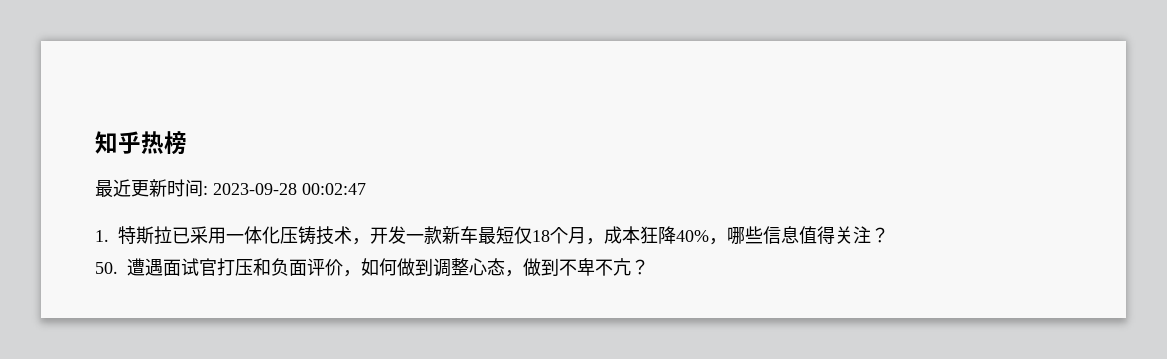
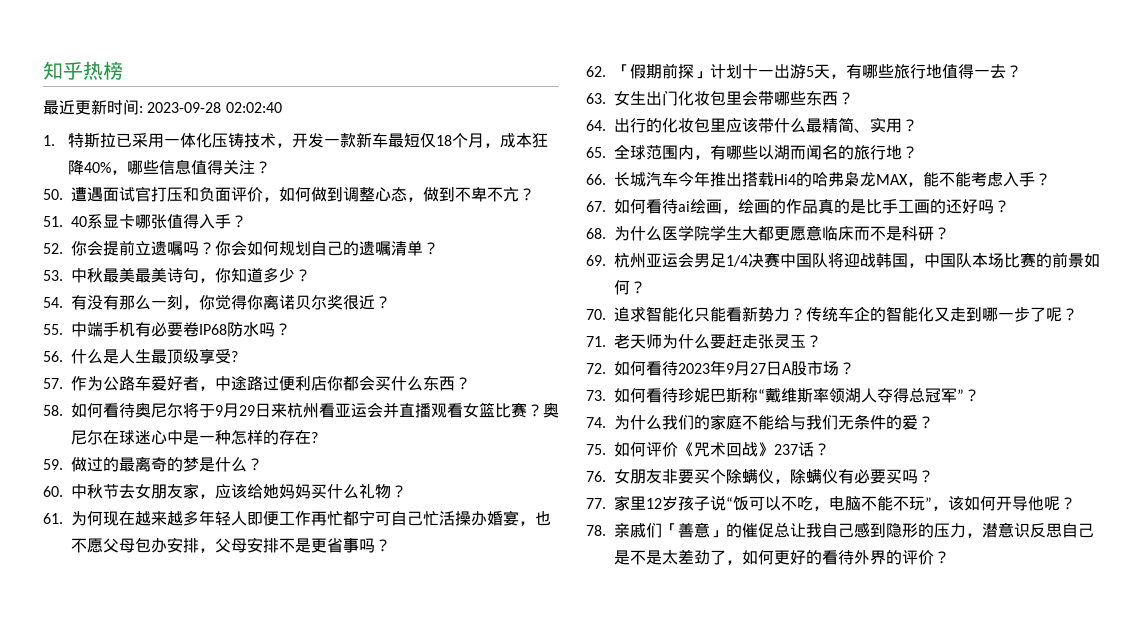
[302,183,366,195] 00:02:47 -> [225,102,282,113] 02:02:40
(649, 267) none -> [43,214,247,229] [43,240,439,256] [43,267,311,283] [43,294,391,310] [43,322,291,337] [43,349,238,364] [43,375,471,391] [43,402,559,418] [71,430,318,445] [43,456,263,472] [43,483,407,499] [43,510,551,526] [71,537,391,553] [586,63,1022,79] [586,90,854,106] [586,117,918,133] [586,144,918,160] [586,171,1051,187] [586,199,1010,214] [586,225,950,241] [586,252,1100,268] [614,280,646,295] [586,306,1078,322] [586,334,822,349] [586,360,855,376] [586,388,980,403] [586,414,934,430] [586,442,830,457] [586,469,934,484] [586,495,1076,511] [586,522,1094,538] [614,549,950,565] // 51. 40系显卡哪张值得入手？ // 52.你会提前立遗嘱吗？你会如何规划自己的遗嘱清单？ // 53.中秋最美最美诗句，你知道多少？ // 54.有没有那么一刻，你觉得你离诺贝尔奖很近？ // 55.中端手机有必要卷IP68防水吗？ // 56.什么是人生最顶级享受? // 57.作为公路车爱好者，中途路过便利店你都会买什么东西？ // 58.如何看待奥尼尔将于9月29日来杭州看亚运会并直播观看女篮比赛？奥尼尔在球迷心中是一种怎样的存在? // 59.做过的最离奇的梦是什么？ // 60.中秋节去女朋友家，应该给她妈妈买什么礼物？ // 61.为何现在越来越多年轻人即便工作再忙都宁可自己忙活操办婚宴，也不愿父母包办安排，父母安排不是更省事吗？ // 62.「假期前探」计划十一出游5天，有哪些旅行地值得一去？ // 63.女生出门化妆包里会带哪些东西？ // 64.出行的化妆包里应该带什么最精简、实用？ // 65.全球范围内，有哪些以湖而闻名的旅行地？ // 66.长城汽车今年推出搭载Hi4的哈弗枭龙MAX，能不能考虑入手？ // 67.如何看待ai绘画，绘画的作品真的是比手工画的还好吗？ // 68.为什么医学院学生大都更愿意临床而不是科研？ // 69.杭州亚运会男足1/4决赛中国队将迎战韩国，中国队本场比赛的前景如何？ // 70.追求智能化只能看新势力？传统车企的智能化又走到哪一步了呢？ // 71.老天师为什么要赶走张灵玉？ // 72.如何看待2023年9月27日A股市场？ // 73.如何看待珍妮巴斯称“戴维斯率领湖人夺得总冠军”？ // 74.为什么我们的家庭不能给与我们无条件的爱？ // 75.如何评价《咒术回战》237话？ // 76.女朋友非要买个除螨仪，除螨仪有必要买吗？ // 77.家里12岁孩子说“饭可以不吃，电脑不能不玩”，该如何开导他呢？ // 78.亲戚们「善意」的催促总让我自己感到隐形的压力，潜意识反思自己是不是太差劲了，如何更好的看待外界的评价？

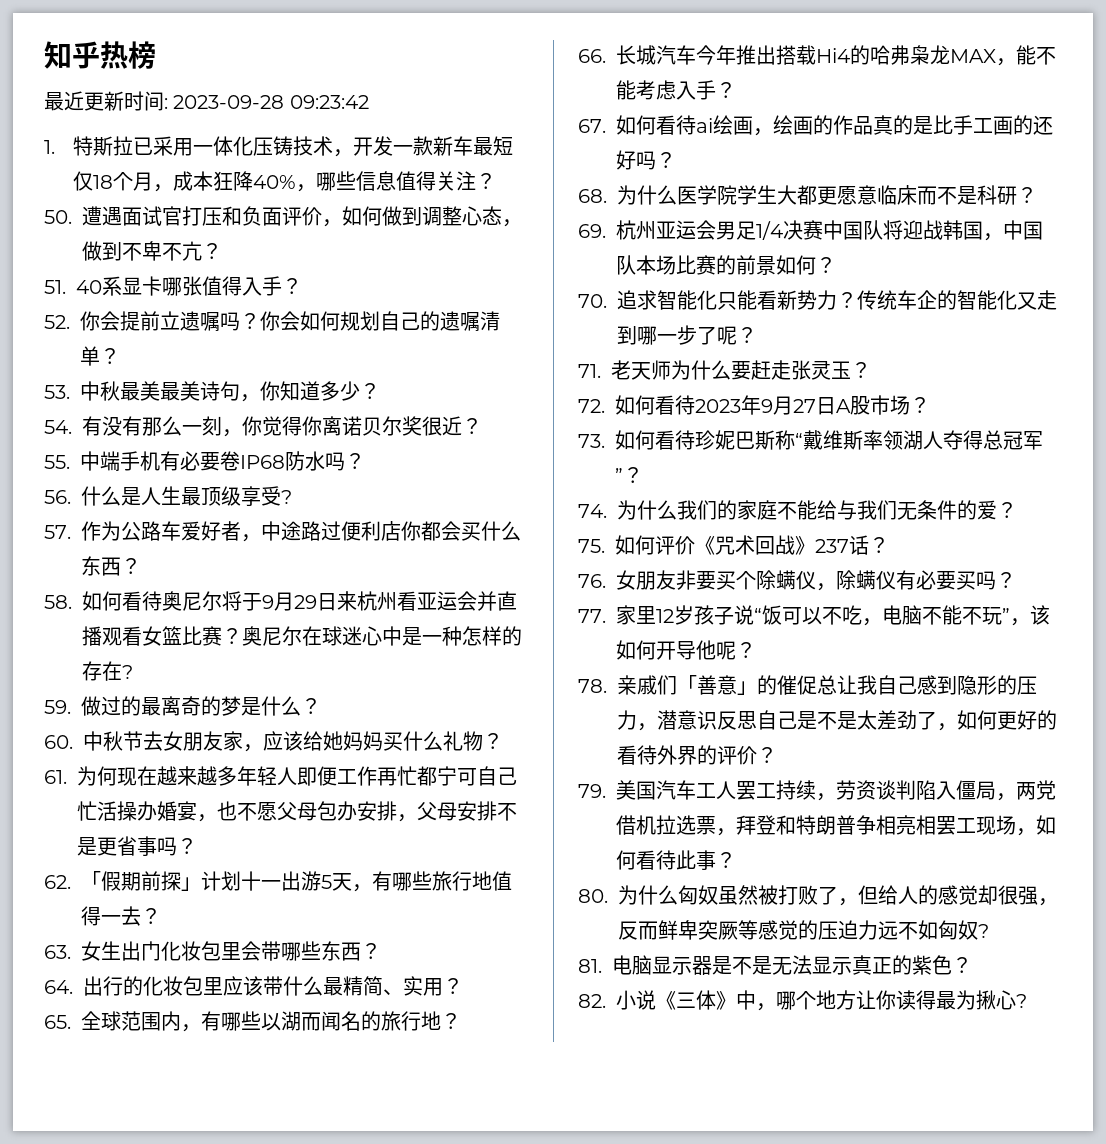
[225,102,282,113] 02:02:40 -> [289,95,369,109] 09:23:42
(950, 557) none -> [578,780,1056,801] [616,815,1056,836] [616,850,736,870] [578,885,1058,906] [618,920,989,940] [578,955,972,975] [578,990,1027,1011] // 79.美国汽车工人罢工持续，劳资谈判陷入僵局，两党借机拉选票，拜登和特朗普争相亮相罢工现场，如何看待此事？ // 80.为什么匈奴虽然被打败了，但给人的感觉却很强，反而鲜卑突厥等感觉的压迫力远不如匈奴? // 81.电脑显示器是不是无法显示真正的紫色？ // 82.小说《三体》中，哪个地方让你读得最为揪心?

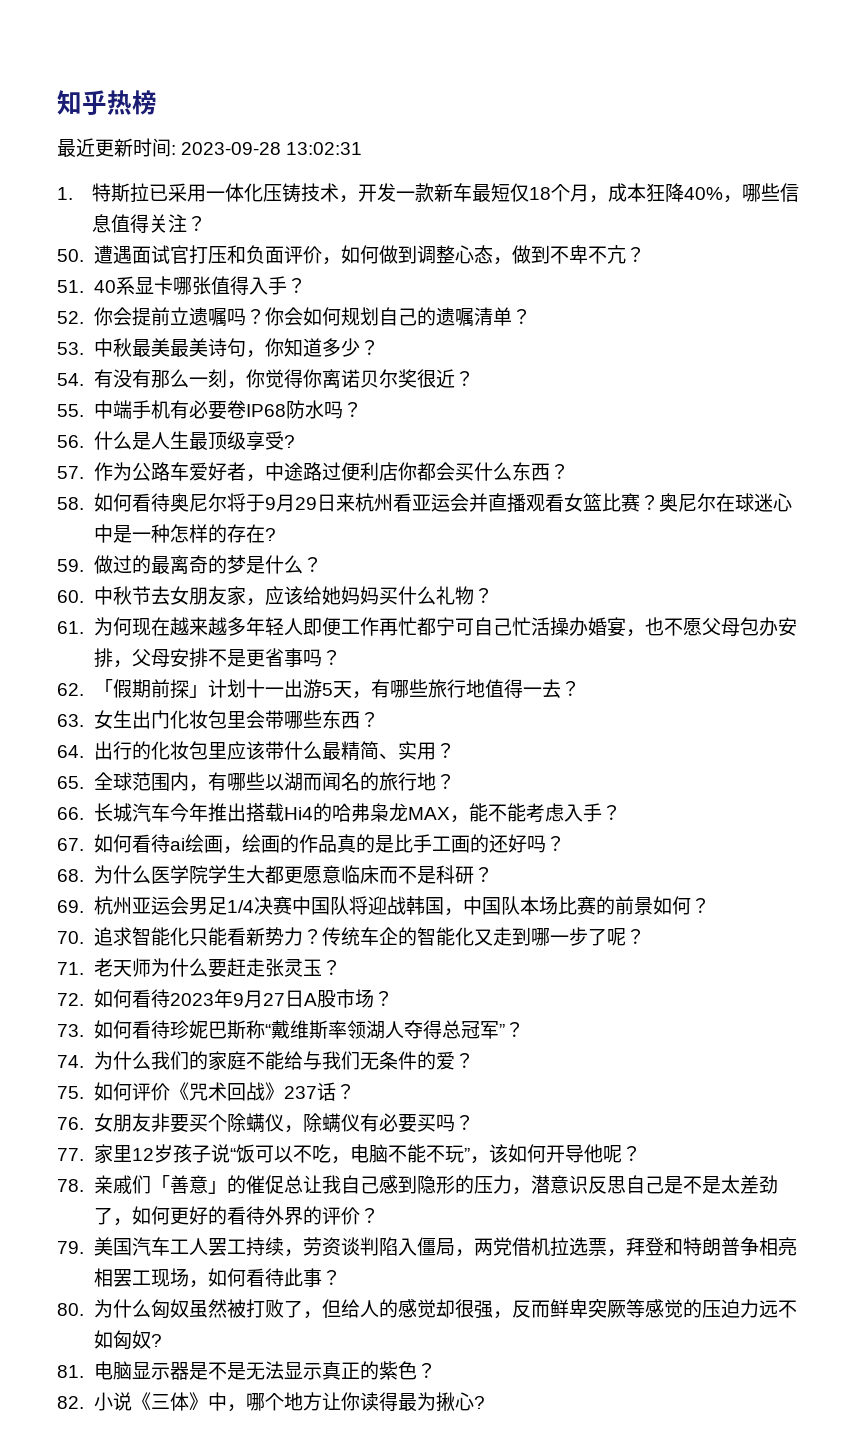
[289,95,369,109] 09:23:42 -> [286,142,363,155] 13:02:31

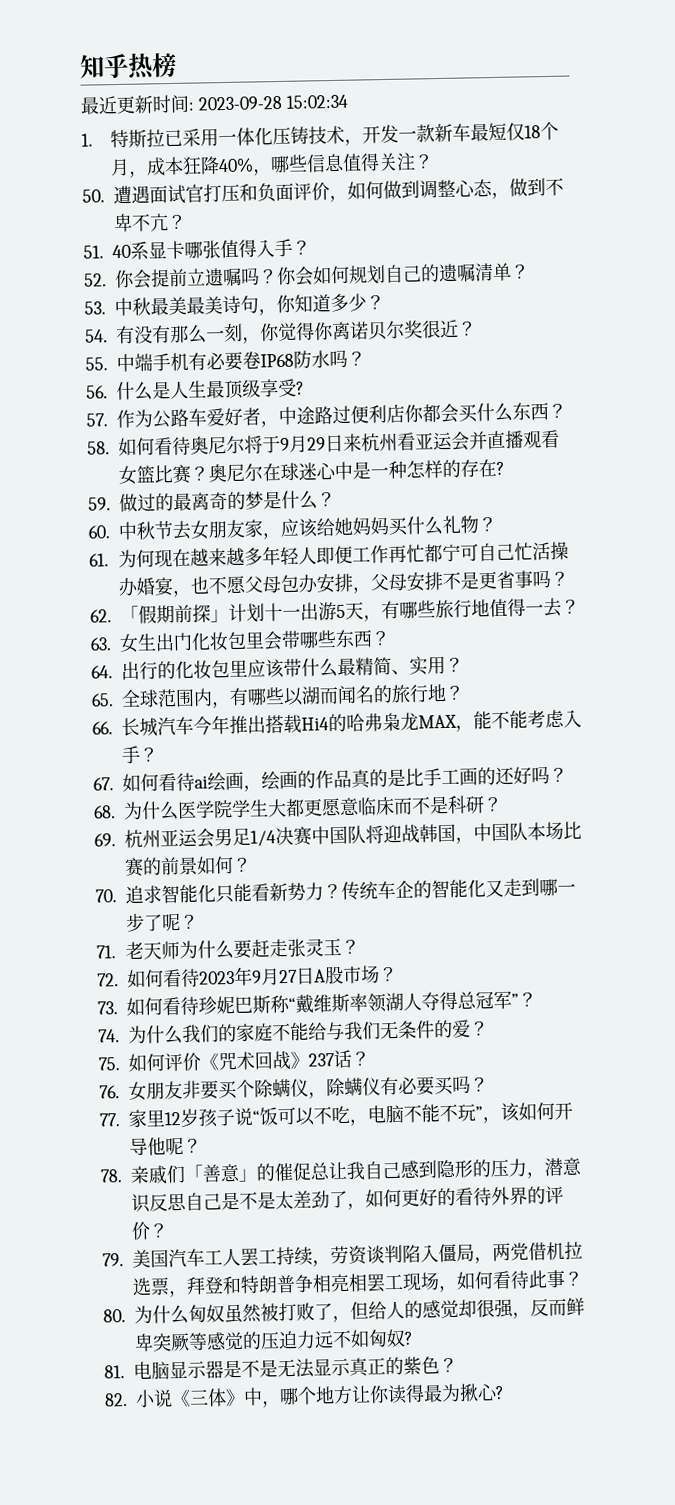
[286,142,363,155] 13:02:31 -> [285,94,348,109] 15:02:34

